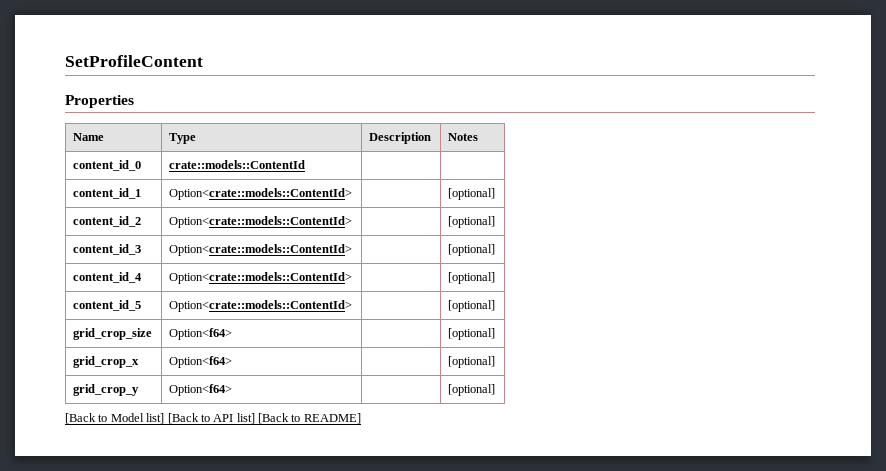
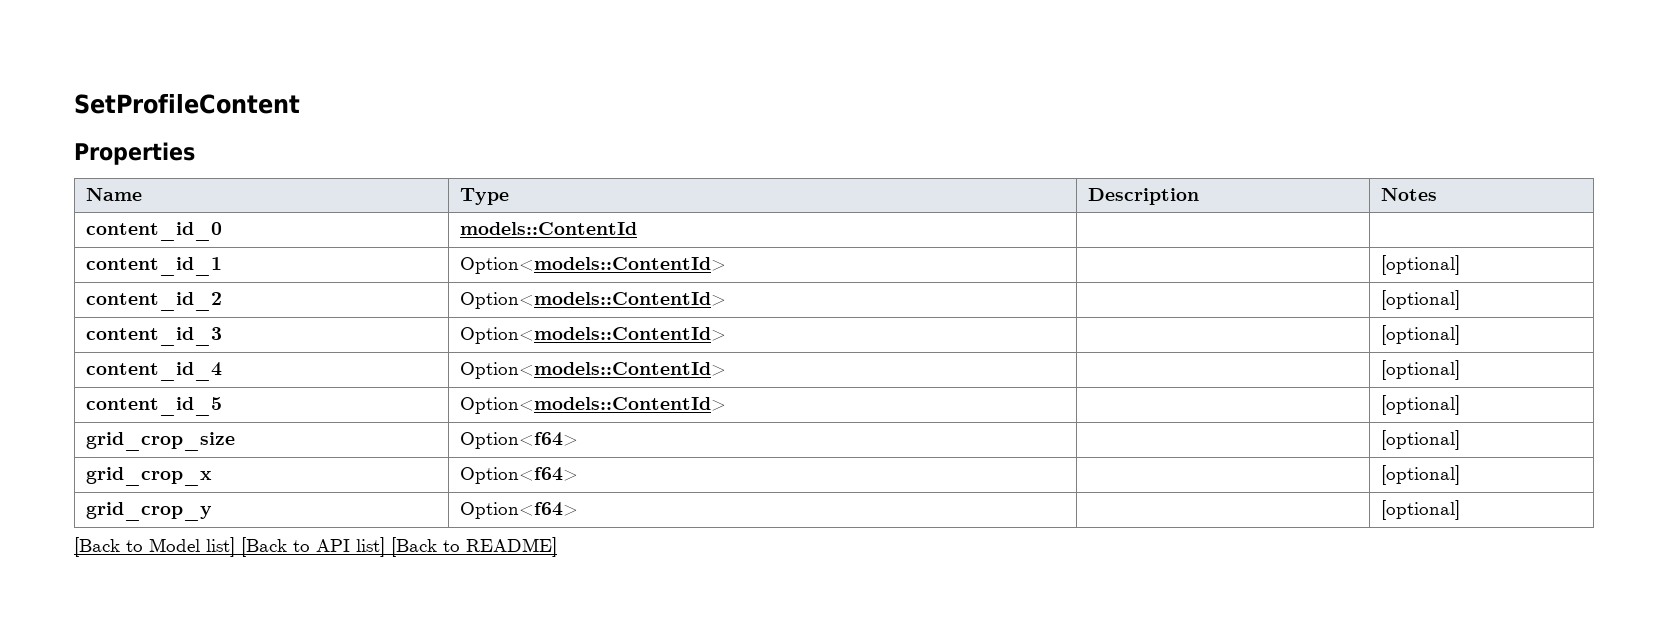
[169,160,306,169] crate::models::ContentId -> [459,222,637,235] models::ContentId
[169,188,353,200] Option<crate::models::ContentId> -> [459,257,726,274] Option<models::ContentId>
[169,216,353,228] Option<crate::models::ContentId> -> [459,292,726,309] Option<models::ContentId>
[169,244,353,256] Option<crate::models::ContentId> -> [459,327,726,344] Option<models::ContentId>
[169,272,353,284] Option<crate::models::ContentId> -> [459,362,726,379] Option<models::ContentId>
[169,300,353,312] Option<crate::models::ContentId> -> [459,397,726,414] Option<models::ContentId>

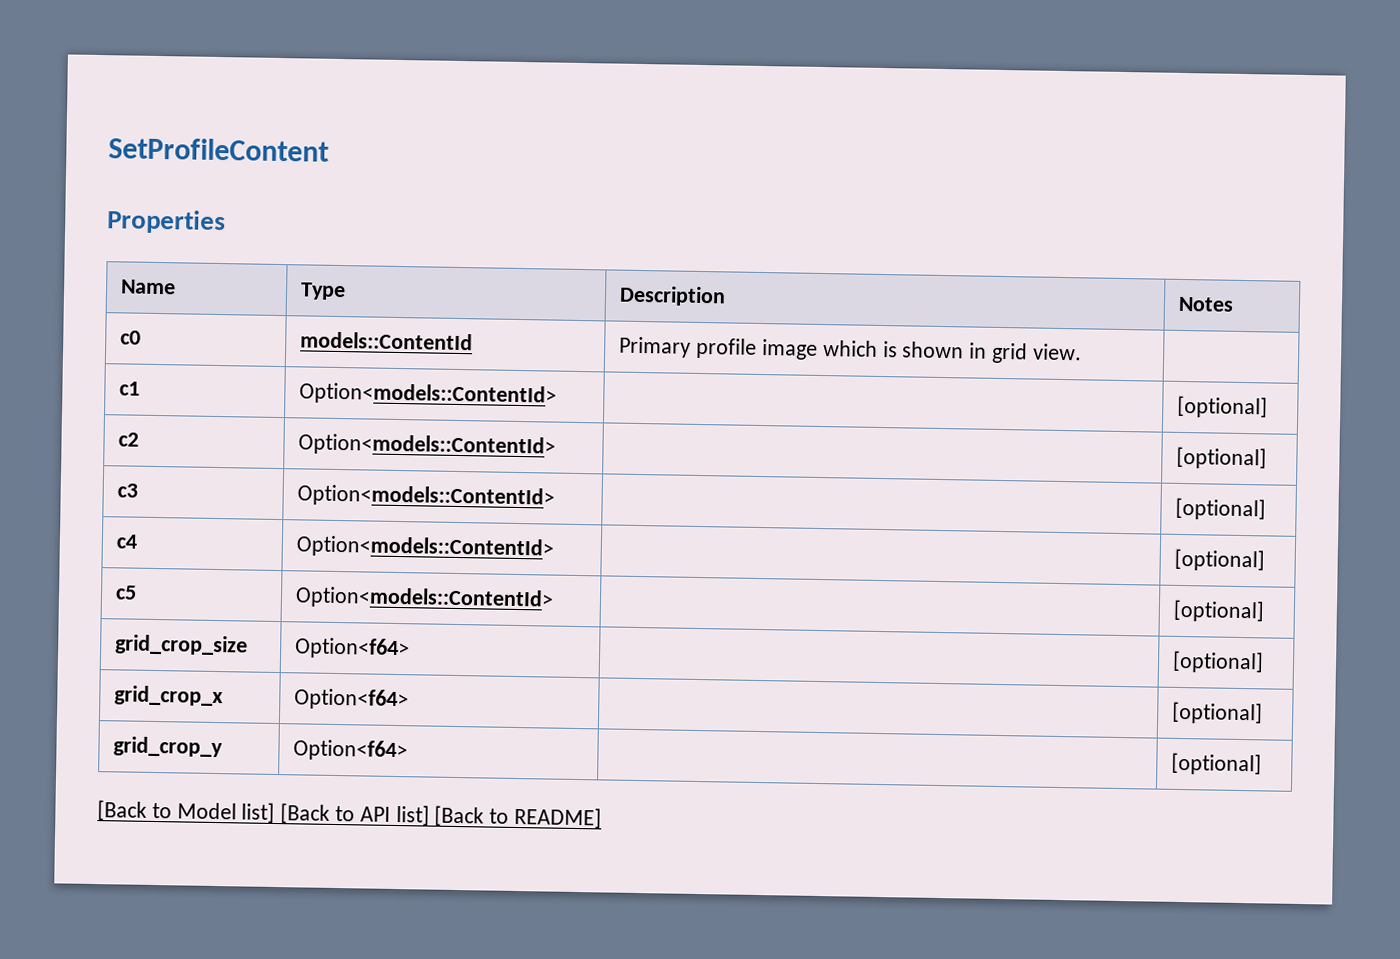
[85,222,222,241] content_id_0 -> [120,330,142,345] c0
[85,257,222,276] [459,257,726,274] [1380,255,1460,275] [85,292,222,311] [459,292,726,309] [1380,290,1460,310] [85,327,222,346] [459,327,726,344] [1380,325,1460,345] [85,362,222,381] [459,362,726,379] [1380,360,1460,380] [85,397,222,416] | // content_id_1 | Option<models::ContentId> | | [optional] // content_id_2 | Option<models::ContentId> | | [optional] // content_id_3 | Option<models::ContentId> | | [optional] // content_id_4 | Option<models::ContentId> | | [optional] // content_id_5 -> [619,336,1082,364] [119,381,141,396] [299,382,558,407] [1177,395,1269,419] [118,432,140,447] [298,433,557,458] [1176,446,1268,470] [117,483,139,498] [297,484,556,509] [1175,497,1267,521] [116,534,139,549] [296,535,555,560] [1174,548,1266,572] [115,585,138,600] Primary profile image which is shown in grid view. | // c1 | Option<models::ContentId> | | [optional] // c2 | Option<models::ContentId> | | [optional] // c3 | Option<models::ContentId> | | [optional] // c4 | Option<models::ContentId> | | [optional] // c5

